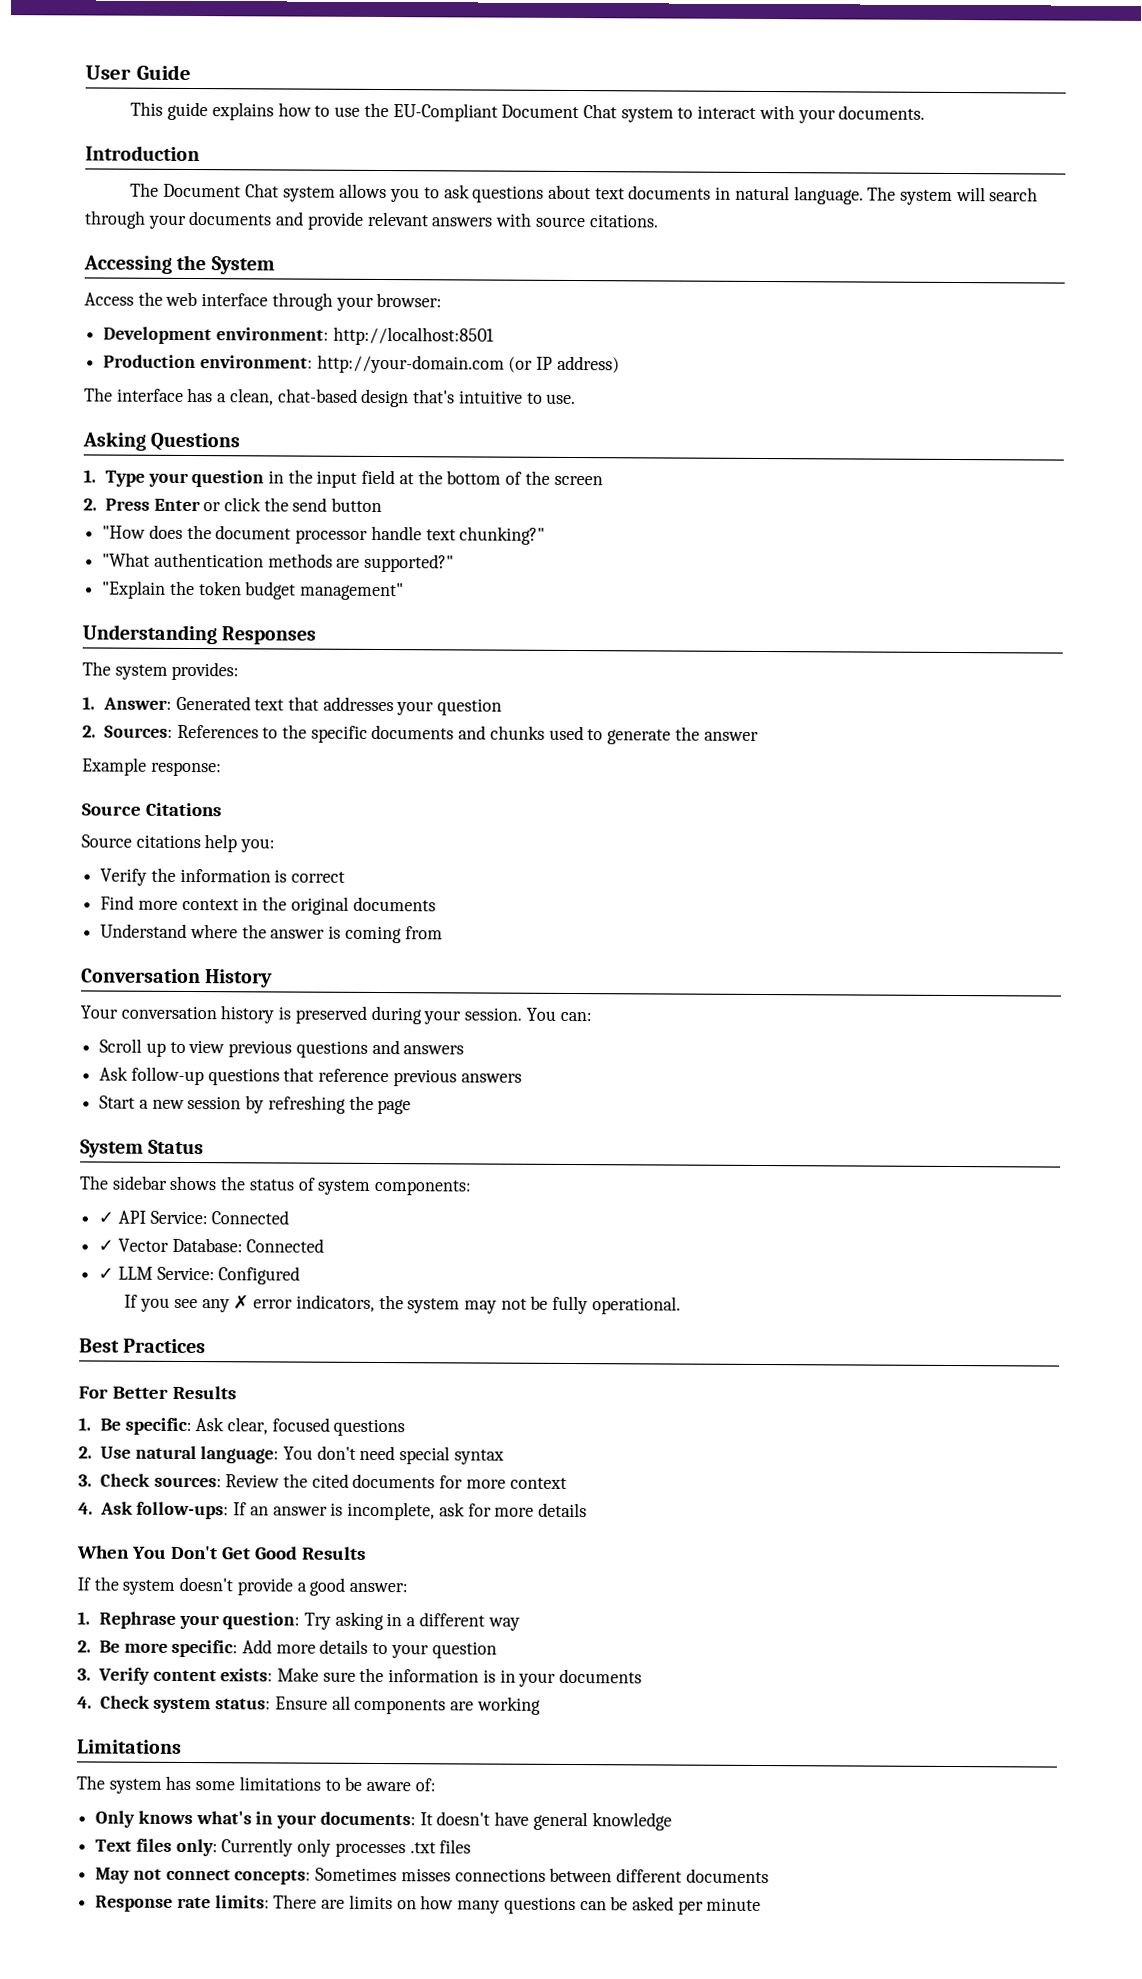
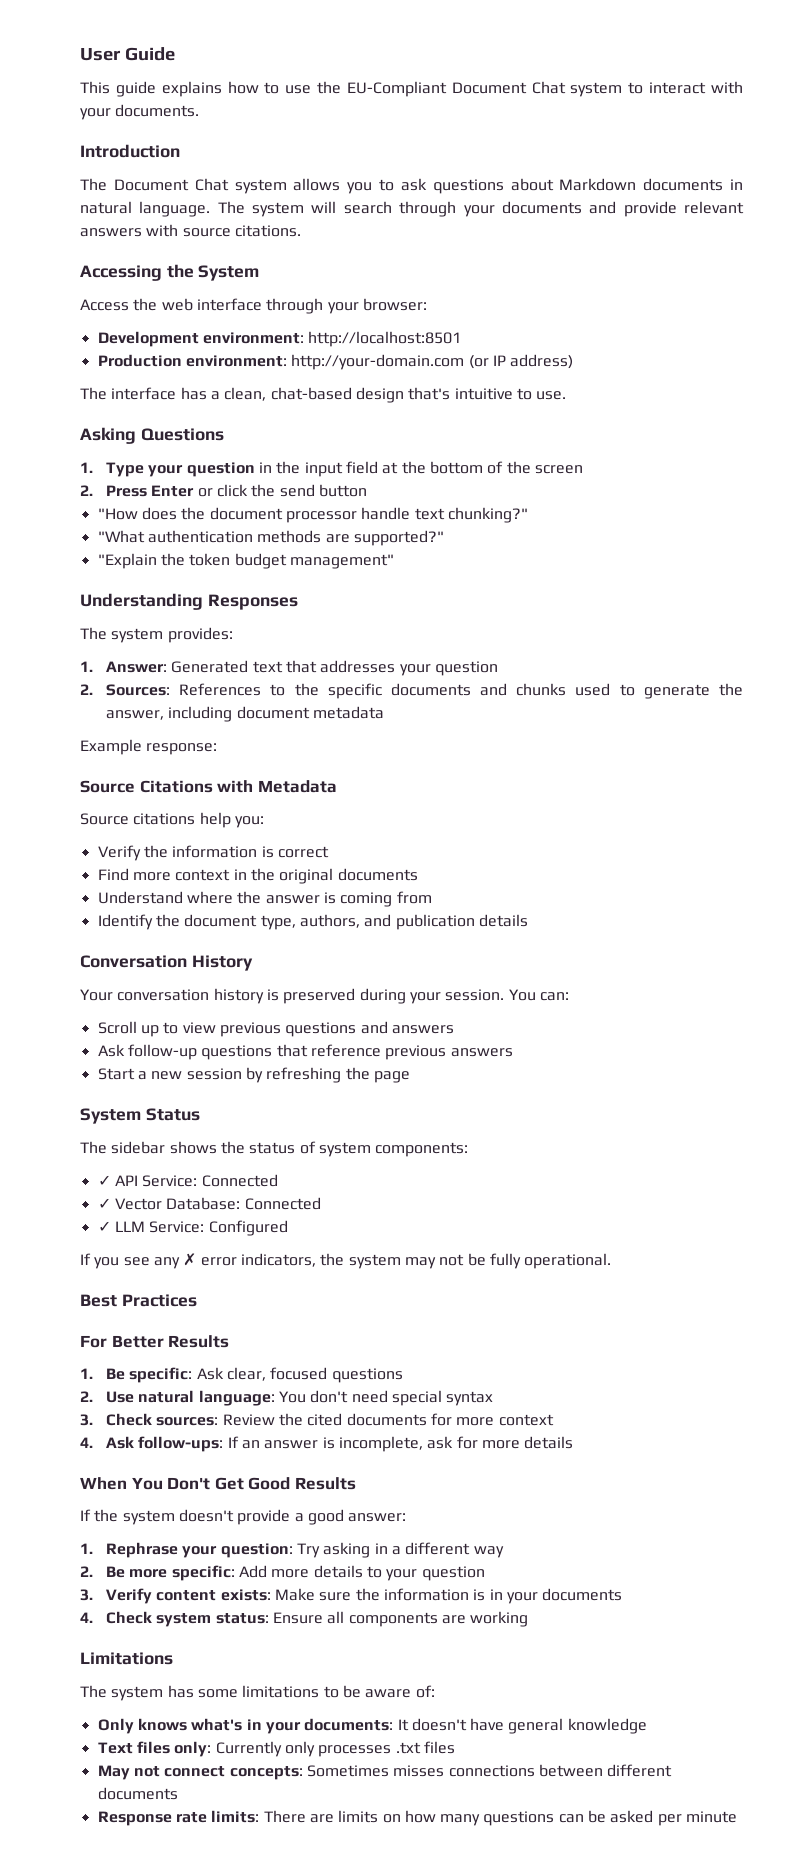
[594,188,625,200] text -> [559,178,637,191] Markdown
[703,731,759,741] answer -> [105,706,384,722] answer, including document metadata
(221, 809) none -> [217,780,337,793] with Metadata
(443, 933) none -> [97,914,528,930] // Identify the document type, authors, and publication details

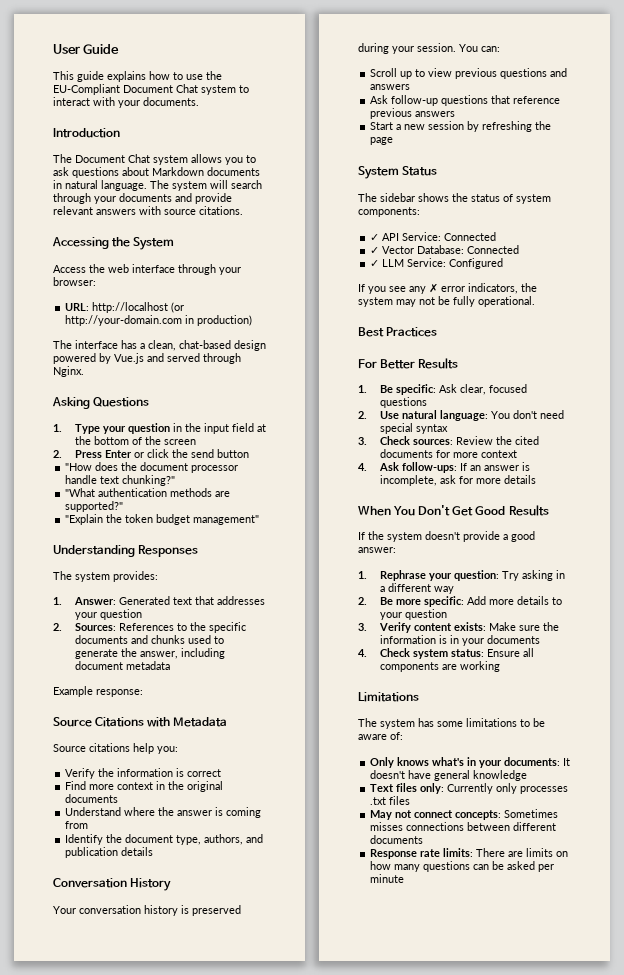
[97,331,462,347] [97,354,574,370] Development environment: http://localhost:8501 // Production environment: http://your-domain.com (or IP address) -> [65,302,185,313] [65,315,253,326] URL: http://localhost (or http://your-domain.com in production)
[408,387,567,400] that's intuitive to use. -> [53,353,241,364] [53,366,84,377] powered by Vue.js and served through Nginx.

